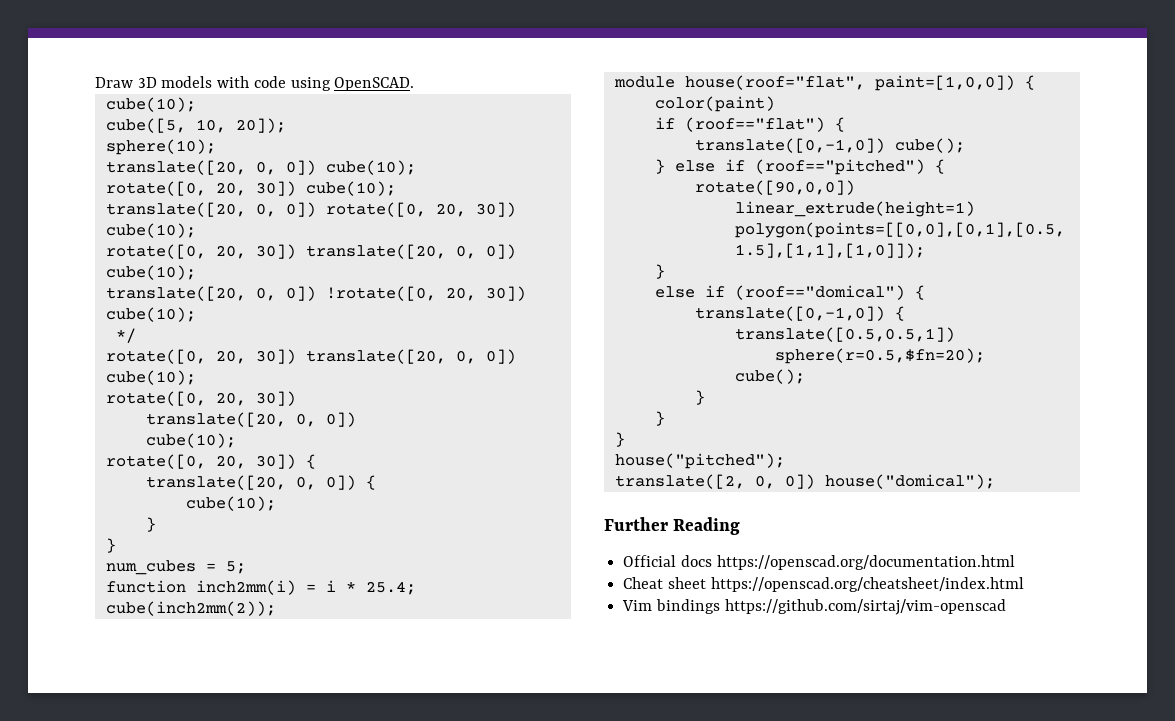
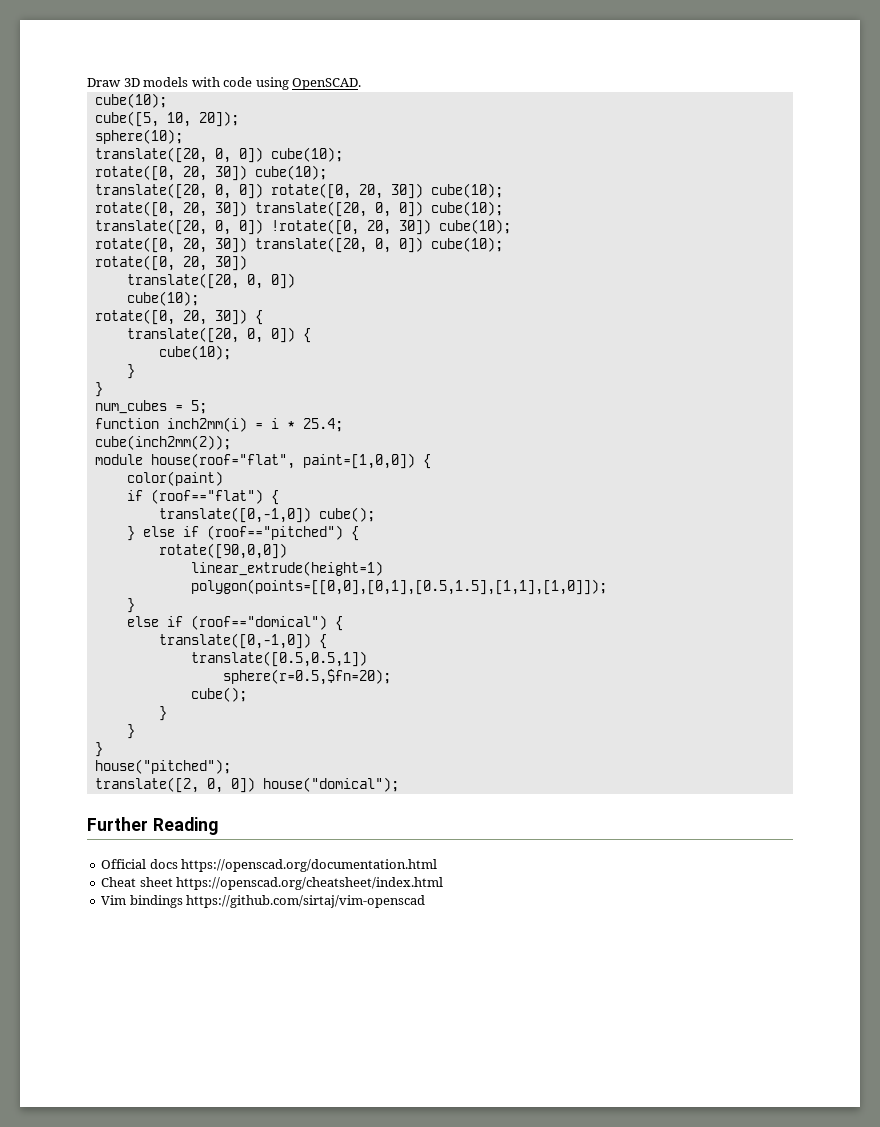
[115,328,136,343] // */ -> (511, 226) none

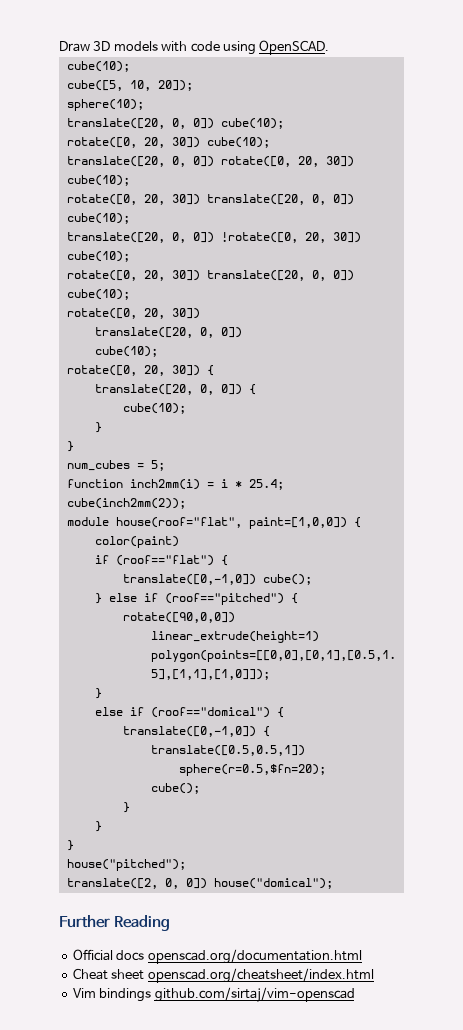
[181,859,438,872] https://openscad.org/documentation.html -> [147,949,362,964] openscad.org/documentation.html
[176,877,444,890] https://openscad.org/cheatsheet/index.html -> [147,968,374,983] openscad.org/cheatsheet/index.html
[186,895,426,908] https://github.com/sirtaj/vim-openscad -> [154,987,355,1002] github.com/sirtaj/vim-openscad

